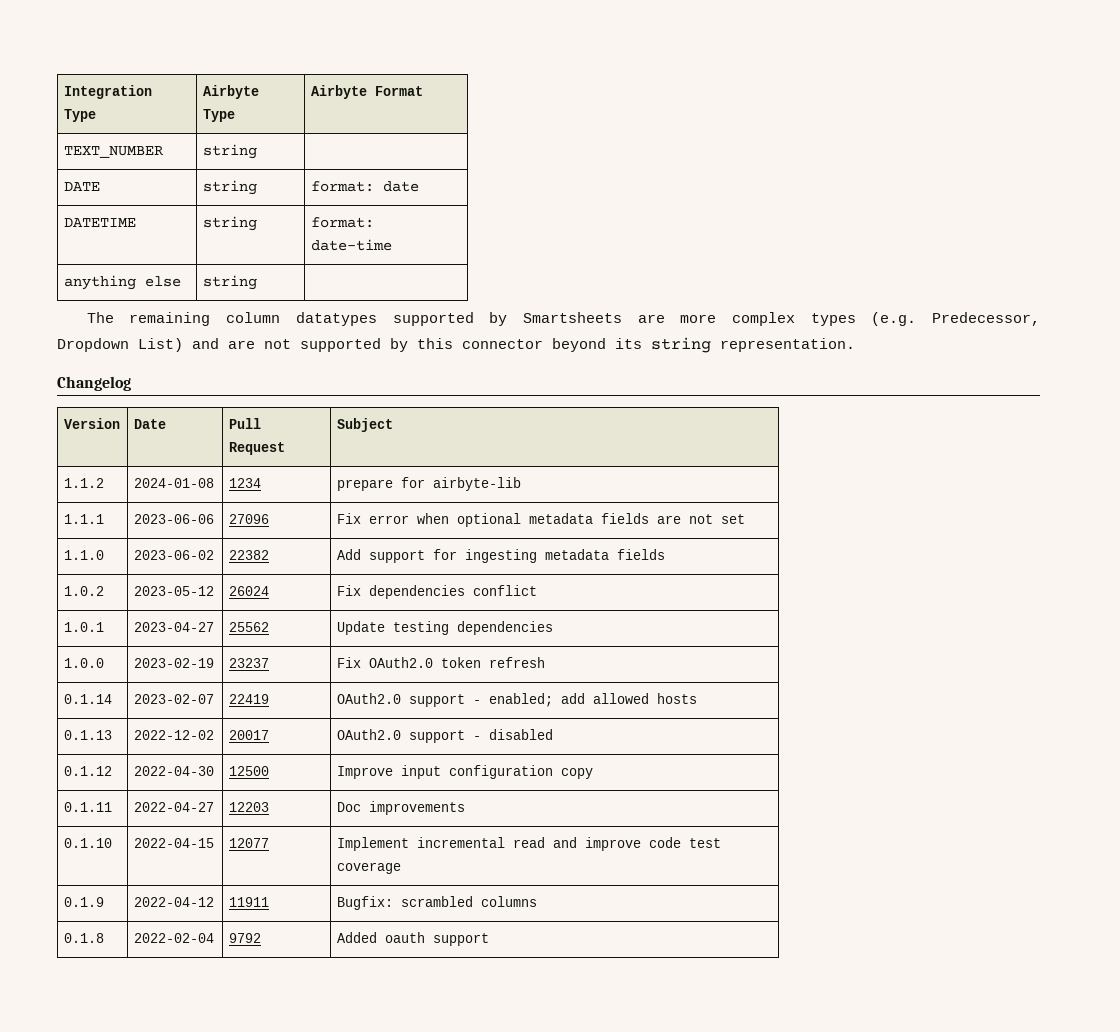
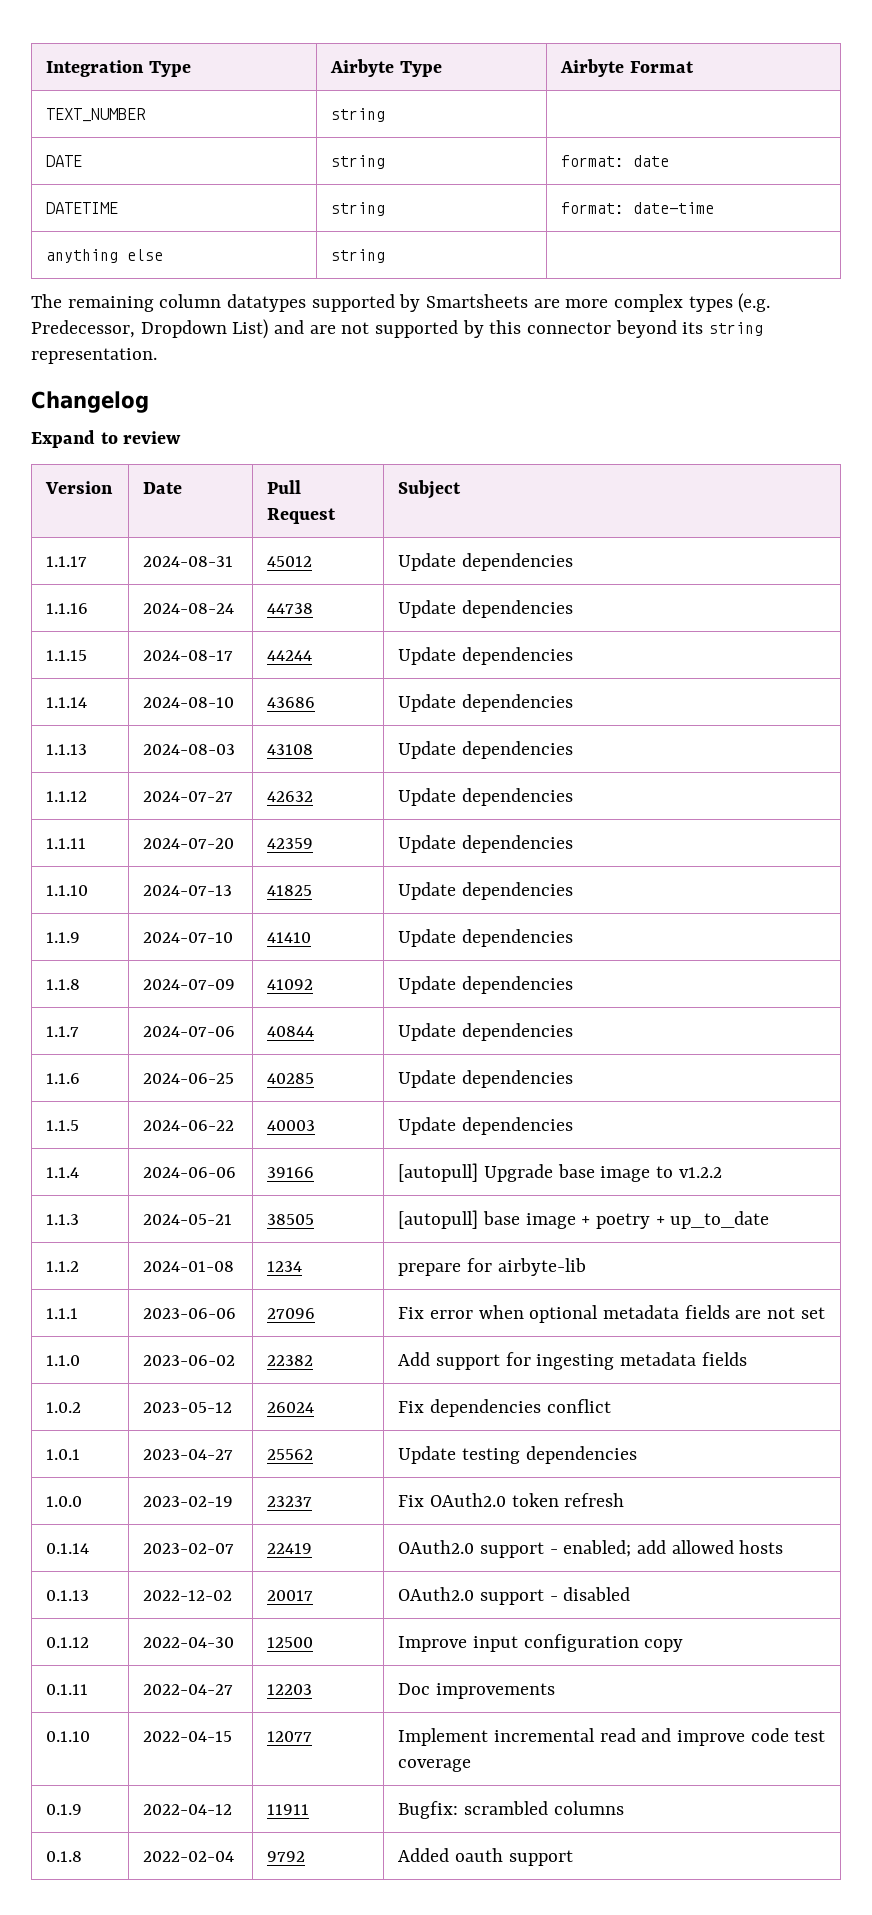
(131, 383) none -> [31,430,182,448] // Expand to review
(393, 425) none -> [46,556,88,567] [143,556,234,567] [267,556,313,567] [398,553,573,571] [46,603,89,614] [143,603,235,614] [267,603,314,614] [398,600,573,618] [46,650,88,661] [143,650,234,661] [267,650,313,661] [398,647,573,665] [46,697,88,708] [143,697,235,708] [267,697,316,708] [398,694,573,712] [46,744,88,755] [143,744,236,755] [267,744,314,755] [398,741,573,759] [46,791,88,802] [143,791,234,802] [267,791,314,802] [398,788,573,806] [46,838,87,849] [143,838,235,849] [267,838,314,849] [398,835,573,853] [46,885,89,896] [143,885,233,896] [267,885,313,896] [398,882,573,900] [46,932,81,943] [143,932,234,943] [267,932,312,943] [398,929,573,947] [46,979,81,990] [143,979,236,990] [267,979,314,990] [398,976,573,994] [46,1026,80,1037] [143,1026,236,1037] [267,1026,315,1037] [398,1023,573,1041] [46,1073,81,1084] [143,1073,235,1084] [267,1073,315,1084] [398,1070,573,1088] [46,1120,80,1131] [143,1120,235,1131] [267,1120,316,1131] [398,1117,573,1135] [46,1167,80,1178] [143,1167,237,1178] [267,1167,315,1178] [398,1163,722,1182] [46,1214,80,1225] [143,1214,233,1225] [267,1214,315,1225] [398,1210,770,1229] // 1.1.17 | 2024-08-31 | 45012 | Update dependencies // 1.1.16 | 2024-08-24 | 44738 | Update dependencies // 1.1.15 | 2024-08-17 | 44244 | Update dependencies // 1.1.14 | 2024-08-10 | 43686 | Update dependencies // 1.1.13 | 2024-08-03 | 43108 | Update dependencies // 1.1.12 | 2024-07-27 | 42632 | Update dependencies // 1.1.11 | 2024-07-20 | 42359 | Update dependencies // 1.1.10 | 2024-07-13 | 41825 | Update dependencies // 1.1.9 | 2024-07-10 | 41410 | Update dependencies // 1.1.8 | 2024-07-09 | 41092 | Update dependencies // 1.1.7 | 2024-07-06 | 40844 | Update dependencies // 1.1.6 | 2024-06-25 | 40285 | Update dependencies // 1.1.5 | 2024-06-22 | 40003 | Update dependencies // 1.1.4 | 2024-06-06 | 39166 | [autopull] Upgrade base image to v1.2.2 // 1.1.3 | 2024-05-21 | 38505 | [autopull] base image + poetry + up_to_date

